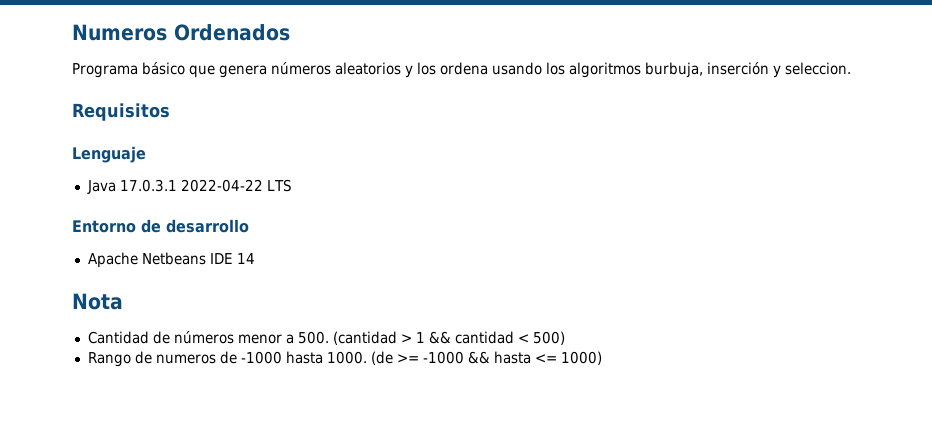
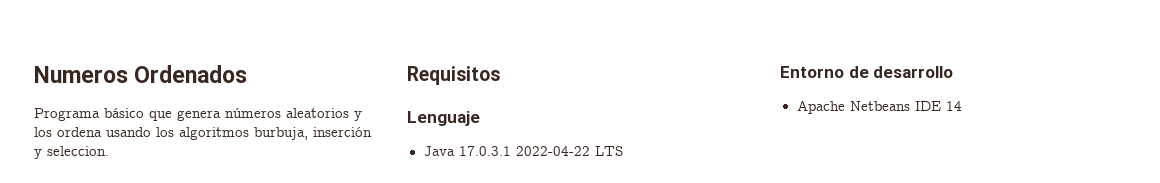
[72,293,123,310] [87,331,565,345] [87,351,602,367] // Nota // Cantidad de números menor a 500. (cantidad > 1 && cantidad < 500) // Rango de numeros de -1000 hasta 1000. (de >= -1000 && hasta <= 1000) -> (962, 106) none

